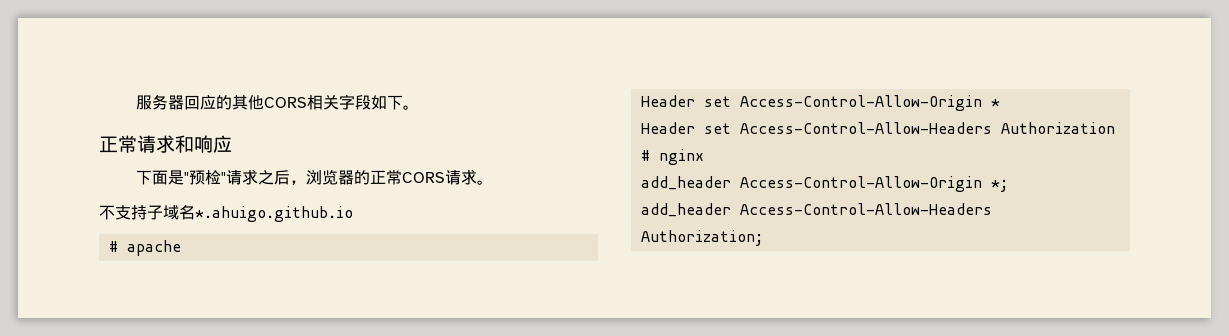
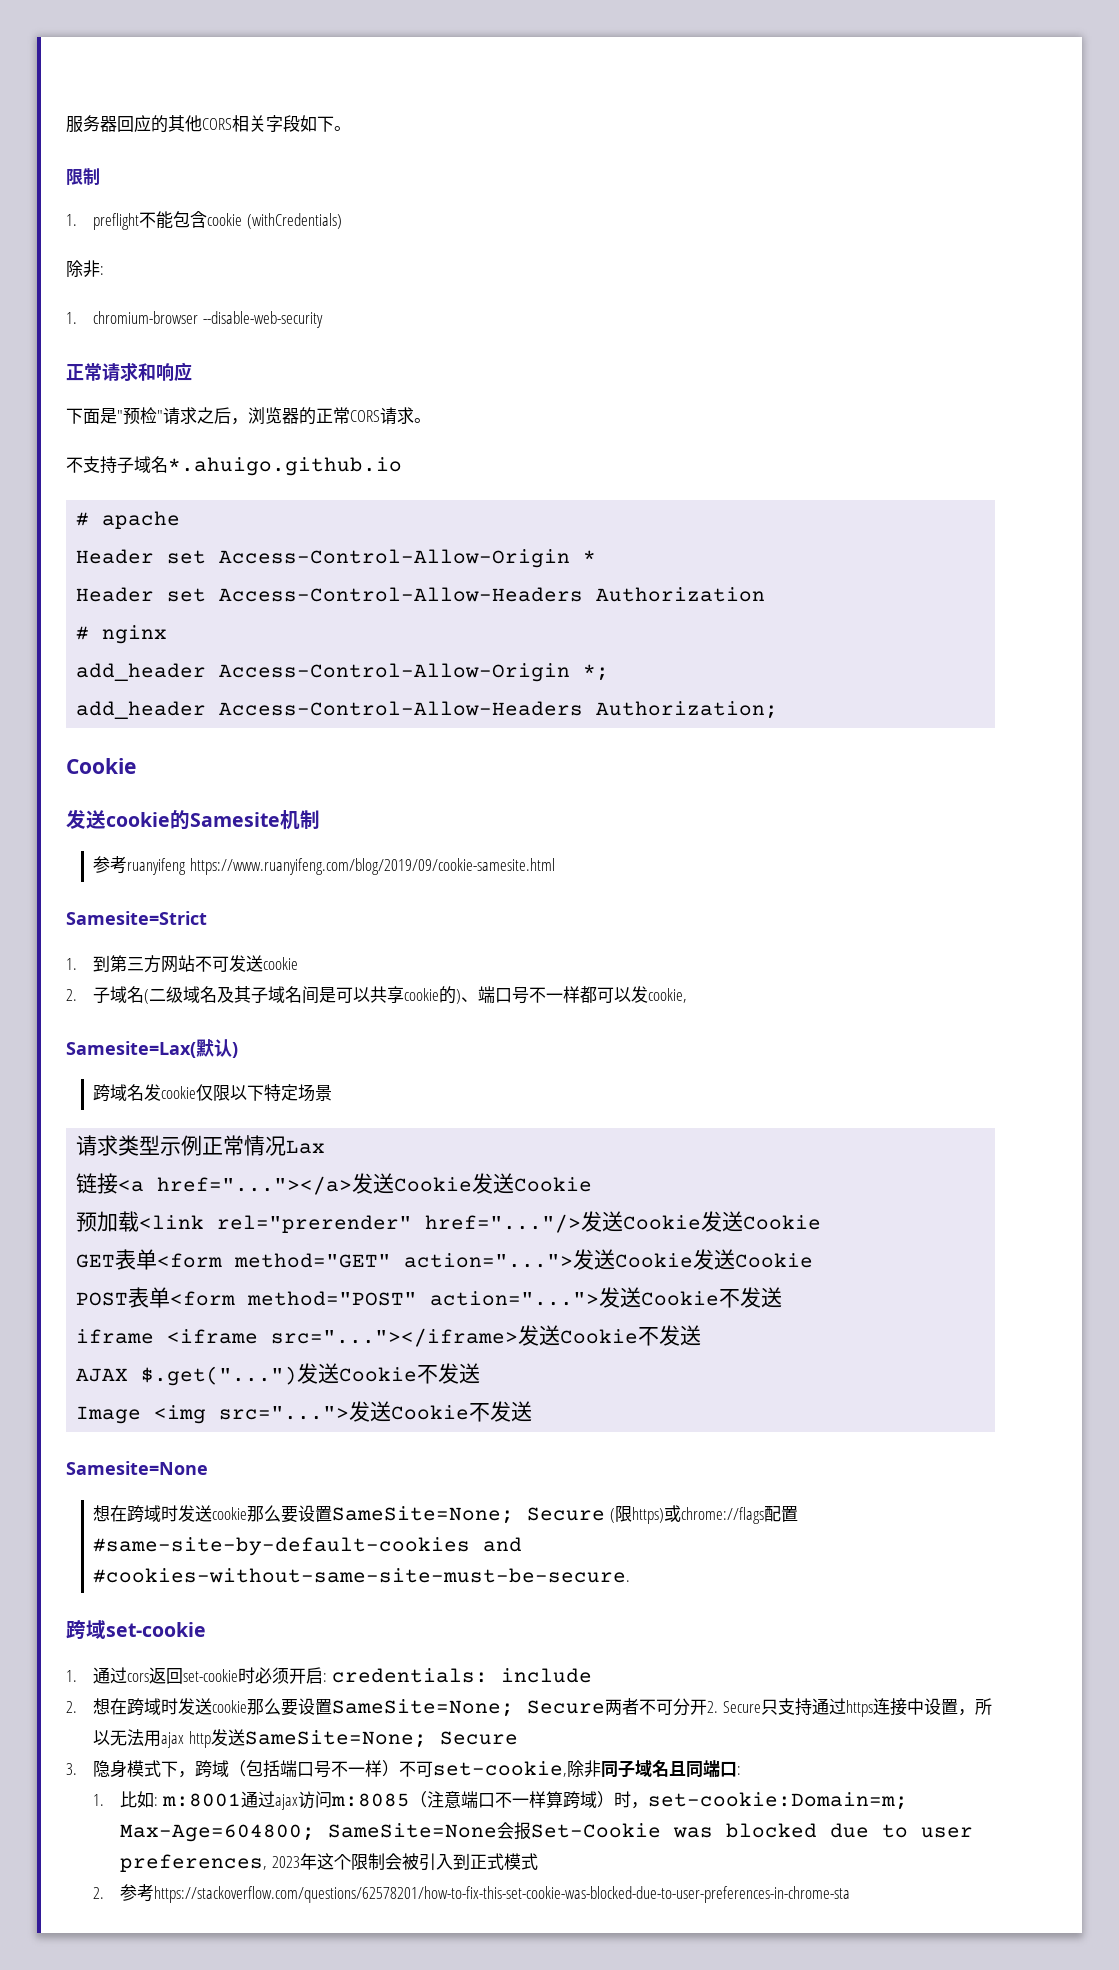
(420, 107) none -> [66,168,100,185] [66,211,342,230] [66,260,104,277] [66,311,323,328] // 限制 // 1. preflight不能包含cookie (withCredentials) // 除非: // 1. chromium-browser --disable-web-security
(763, 238) none -> [66,758,136,774] [66,809,320,830] [93,856,555,875] [66,911,207,925] [66,955,299,973] [66,986,688,1004] [66,1039,238,1058] [93,1084,333,1102] [76,1135,326,1156] [76,1173,593,1195] [76,1211,822,1233] [76,1249,814,1270] [76,1287,783,1308] [76,1325,702,1347] [76,1363,481,1386] [76,1401,533,1424] [66,1461,208,1475] [93,1505,798,1524] [93,1537,523,1556] [93,1568,631,1583] [66,1620,206,1639] [66,1667,592,1684] [66,1698,992,1717] [93,1729,518,1748] [66,1760,742,1778] [93,1791,908,1810] [120,1822,974,1842] [120,1853,538,1872] [93,1884,851,1903] // Cookie // 发送cookie的Samesite机制 // 参考ruanyifeng https://www.ruanyifeng.com/blog/2019/09/cookie-samesite.html // Samesite=Strict // 1.到第三方网站不可发送cookie // 2.子域名(二级域名及其子域名间是可以共享cookie的)、端口号不一样都可以发cookie, // Samesite=Lax(默认) // 跨域名发cookie仅限以下特定场景 // 请求类型示例正常情况Lax // 链接<a href="..."></a>发送Cookie发送Cookie // 预加载<link rel="prerender" href="..."/>发送Cookie发送Cookie // GET表单<form method="GET" action="...">发送Cookie发送Cookie // POST表单<form method="POST" action="...">发送Cookie不发送 // iframe <iframe src="..."></iframe>发送Cookie不发送 // AJAX $.get("...")发送Cookie不发送 // Image <img src="...">发送Cookie不发送 // Samesite=None // 想在跨域时发送cookie那么要设置SameSite=None; Secure (限https)或chrome://flags配置#same-site-by-default-cookies and #cookies-without-same-site-must-be-secure. // 跨域set-cookie // 1.通过cors返回set-cookie时必须开启: credentials: include // 2.想在跨域时发送cookie那么要设置SameSite=None; Secure两者不可分开2. Secure只支持通过https连接中设置，所以无法用ajax http发送SameSite=None; Secure // 3.隐身模式下，跨域（包括端口号不一样）不可set-cookie,除非同子域名且同端口: // 1.比如: m:8001通过ajax访问m:8085（注意端口不一样算跨域）时，set-cookie:Domain=m; Max-Age=604800; SameSite=None会报Set-Cookie was blocked due to user preferences, 2023年这个限制会被引入到正式模式 // 2.参考https://stackoverflow.com/questions/62578201/how-to-fix-this-set-cookie-was-blocked-due-to-user-preferences-in-chrome-sta

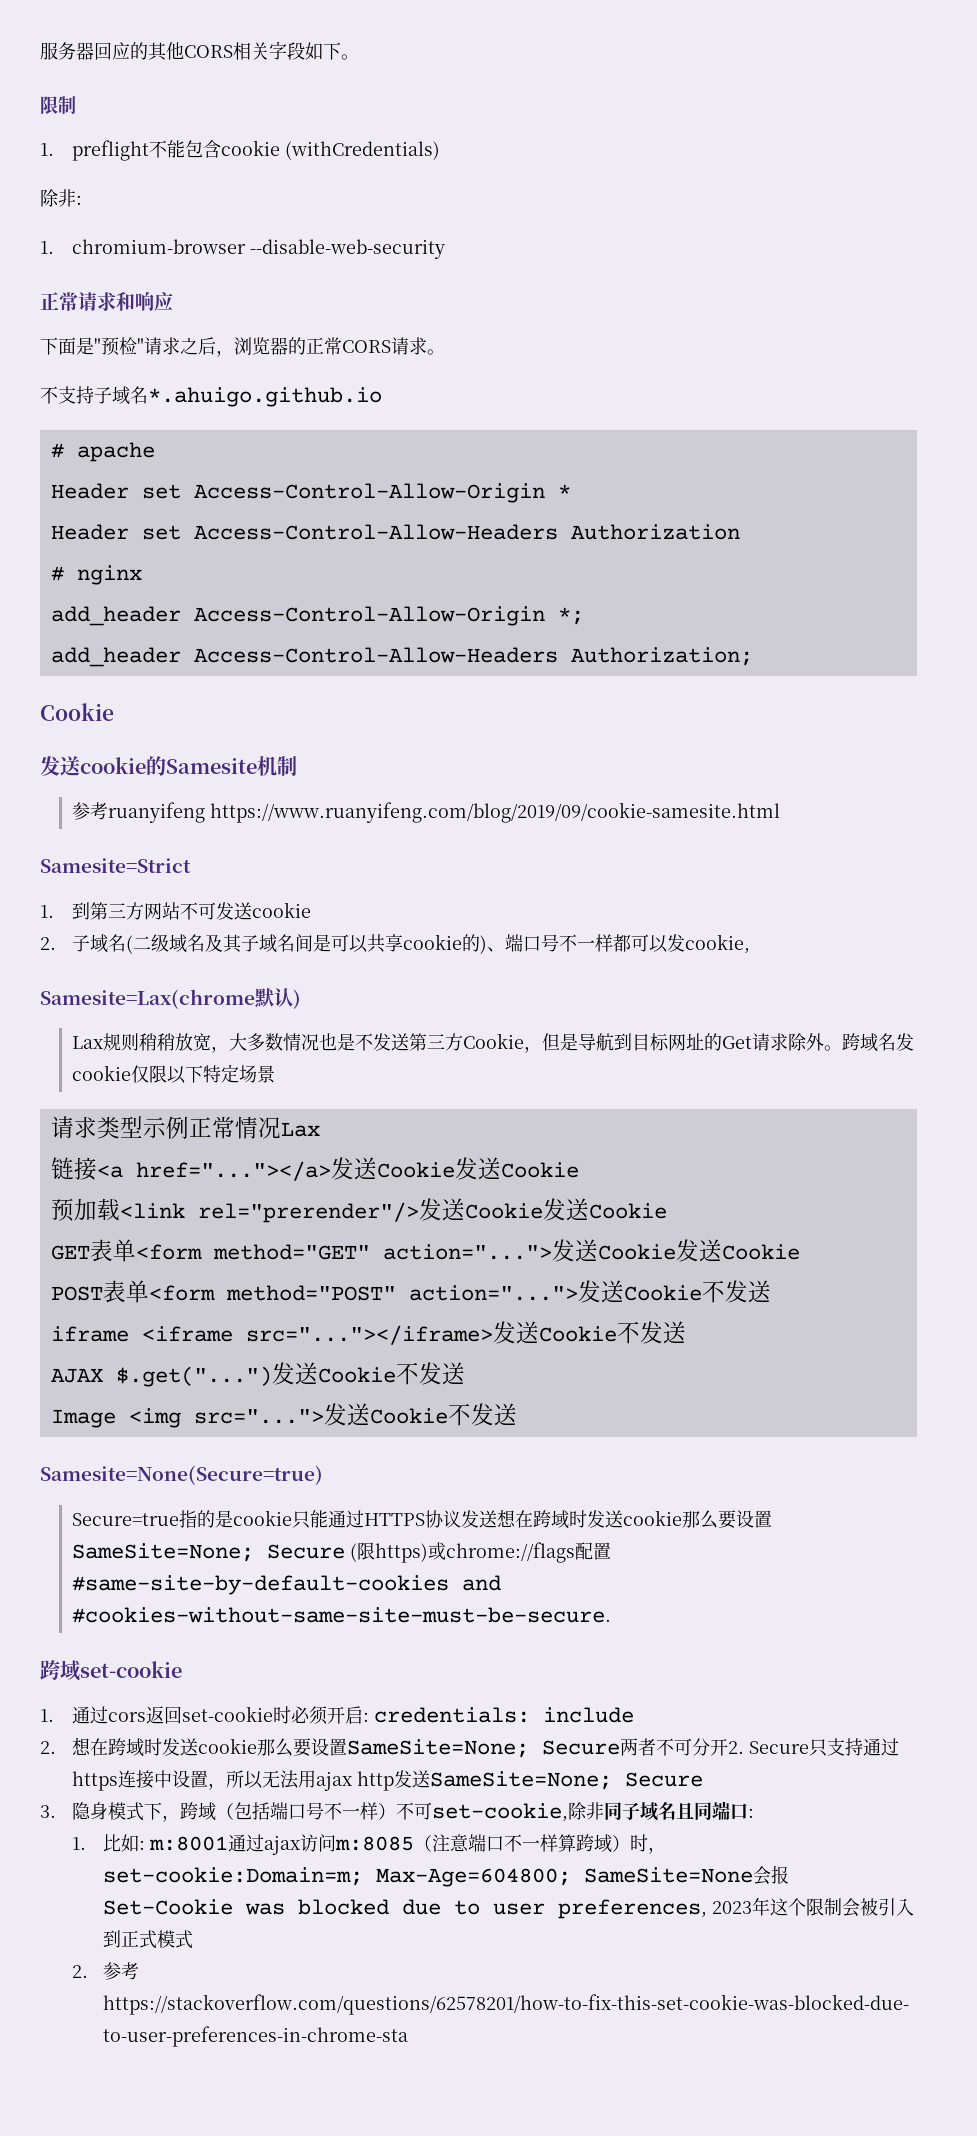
[66,1041,196,1058] Samesite=Lax( -> [40,989,255,1009] Samesite=Lax(chrome
(238, 1050) none -> [71,1033,842,1053] Lax规则稍稍放宽，大多数情况也是不发送第三方Cookie，但是导航到目标网址的Get请求除外。
[217,1214,582,1233] rel="prerender" href="..."/> -> [197,1202,419,1223] rel="prerender"/>
[66,1461,208,1475] Samesite=None // -> [40,1465,323,1485] [71,1510,497,1529] Samesite=None(Secure=true) // Secure=true指的是cookie只能通过HTTPS协议发送

